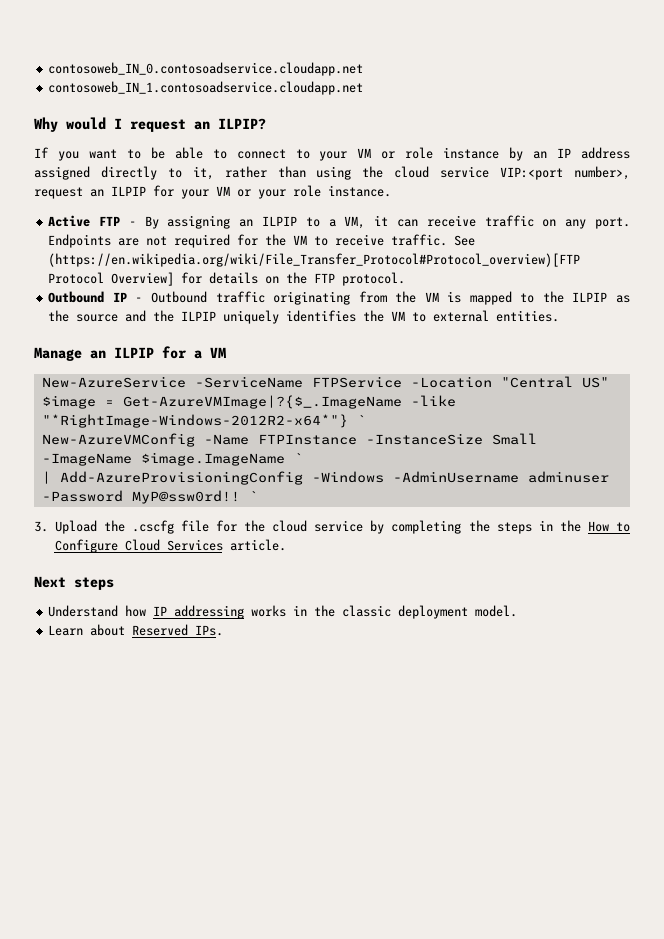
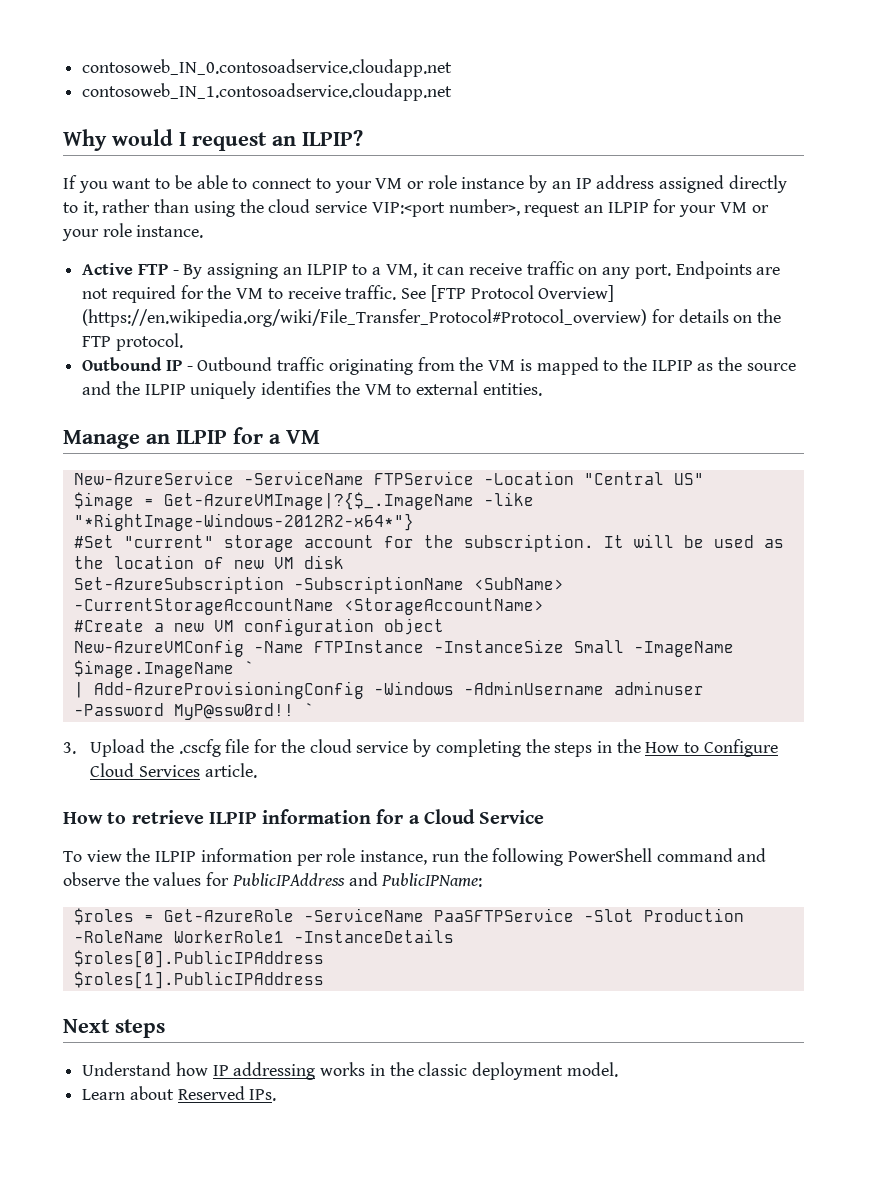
[48,253,581,267] (https://en.wikipedia.org/wiki/File_Transfer_Protocol#Protocol_overview)[FTP -> [430,285,466,302] [FTP
(175, 279) none -> [82,309,648,327] (https://en.wikipedia.org/wiki/File_Transfer_Protocol#Protocol_overview)
[356,415,366,425] ` -> [73,534,784,552] [73,555,344,569] [73,576,564,594] [73,598,544,615] [73,618,444,636] // #Set "current" storage account for the subscription. It will be used as the location of new VM disk // Set-AzureSubscription -SubscriptionName <SubName> -CurrentStorageAccountName <StorageAccountName> // #Create a new VM configuration object
(286, 545) none -> [63,809,545,824] [63,848,767,866] [63,872,483,887] [73,908,744,925] [73,929,454,943] [73,950,324,968] [73,971,324,989] // How to retrieve ILPIP information for a Cloud Service // To view the ILPIP information per role instance, run the following PowerShell command and observe the values for PublicIPAddress and PublicIPName: // $roles = Get-AzureRole -ServiceName PaaSFTPService -Slot Production -RoleName WorkerRole1 -InstanceDetails // $roles[0].PublicIPAddress // $roles[1].PublicIPAddress

